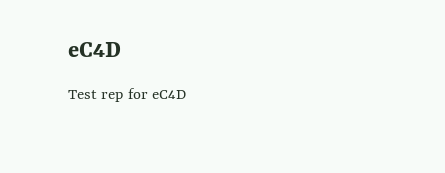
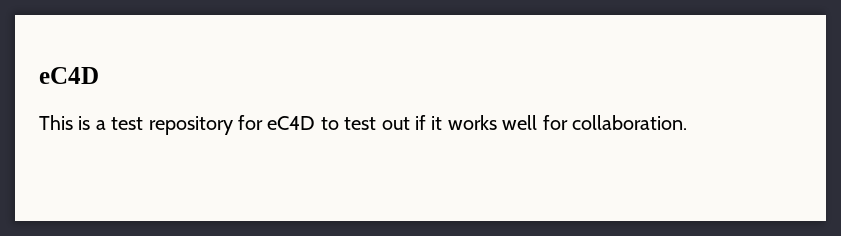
[68,88,187,102] Test rep for eC4D -> [39,115,687,135] This is a test repository for eC4D to test out if it works well for collaboration.

